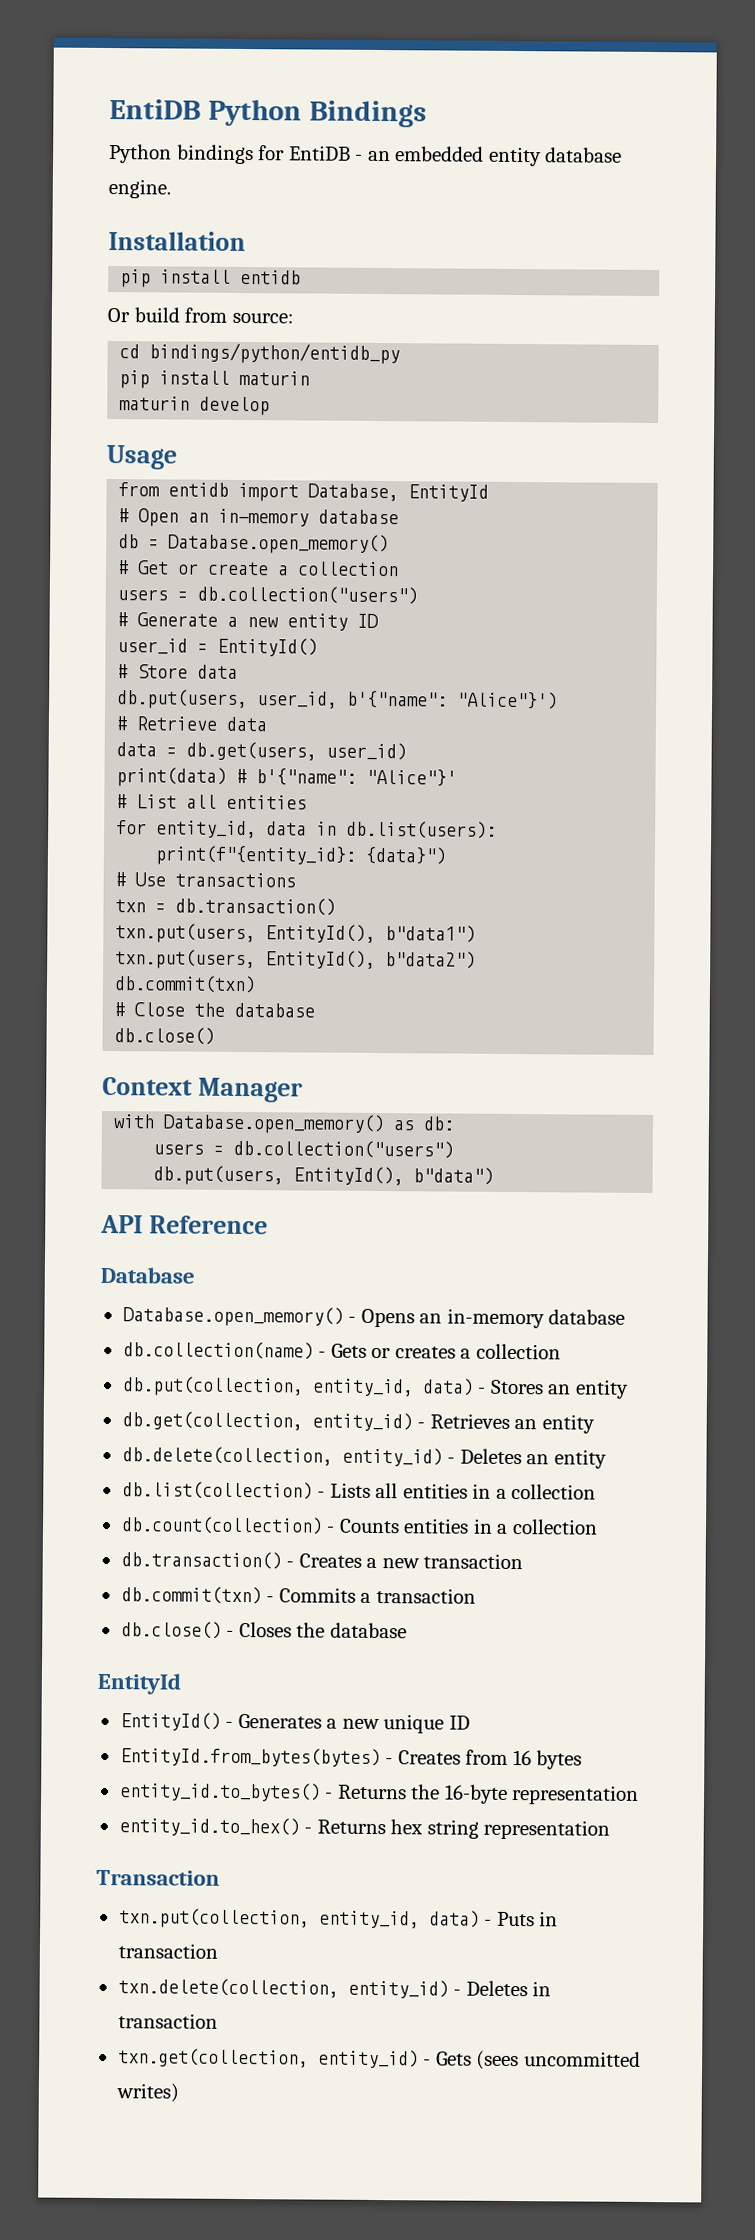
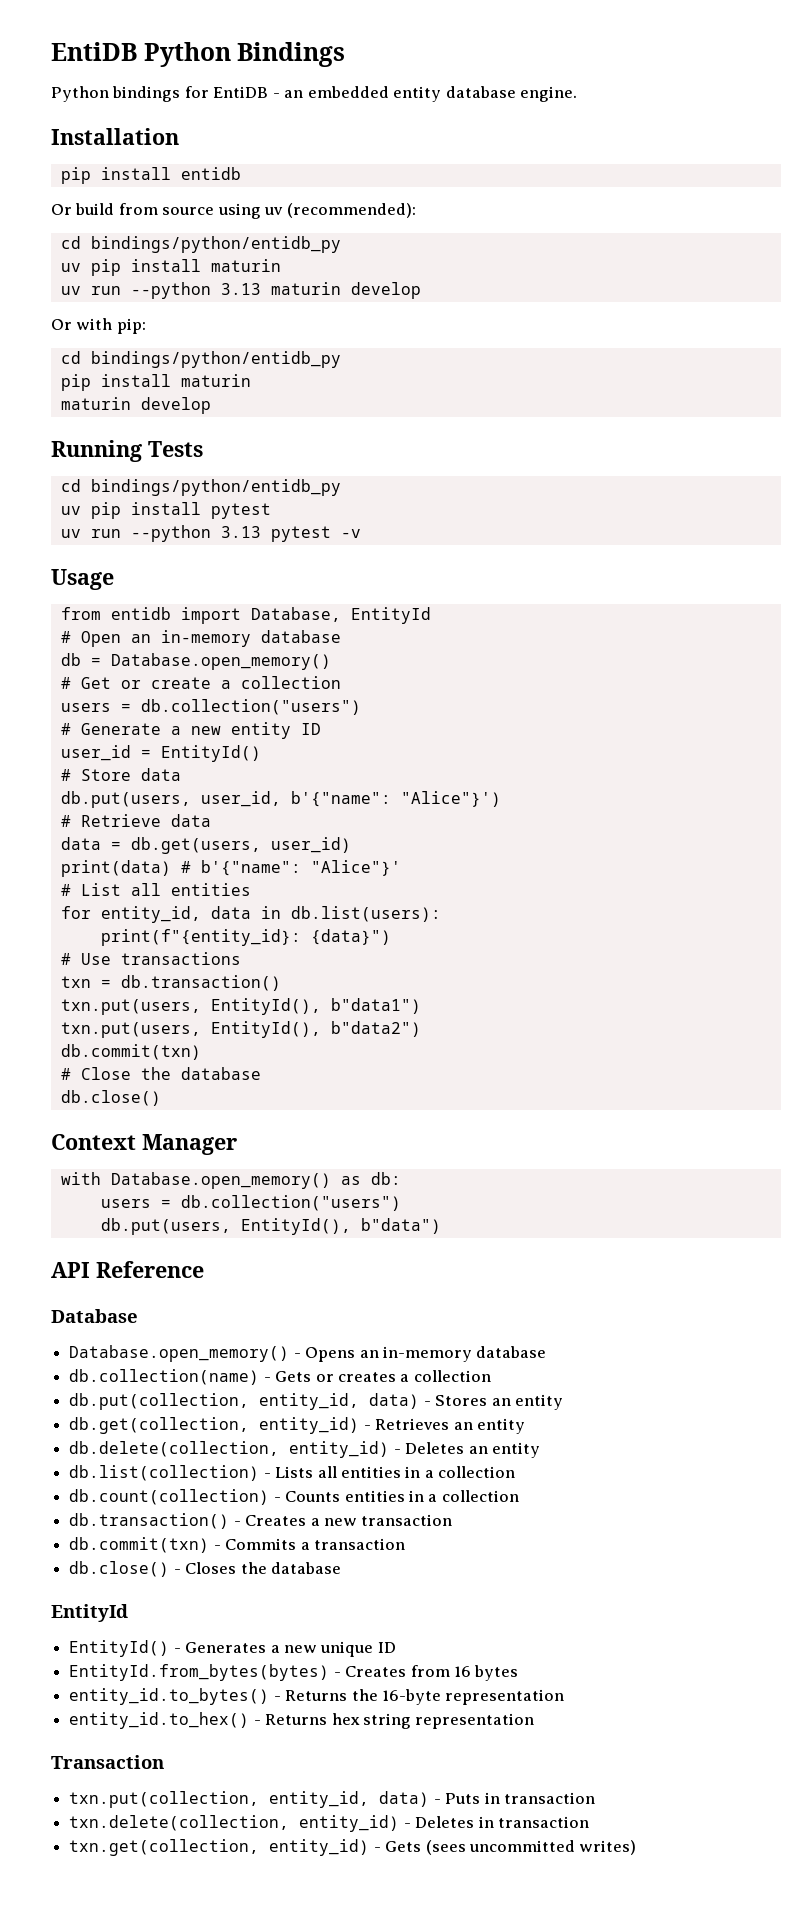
[231,312,294,324] source: -> [162,203,416,219] [60,236,341,253] [60,259,281,276] [60,282,421,299] [51,318,146,334] source using uv (recommended): // cd bindings/python/entidb_py // uv pip install maturin // uv run --python 3.13 maturin develop // Or with pip:
(271, 406) none -> [51,440,203,462] [60,479,341,496] [60,502,271,519] [60,525,361,542] // Running Tests // cd bindings/python/entidb_py // uv pip install pytest // uv run --python 3.13 pytest -v

